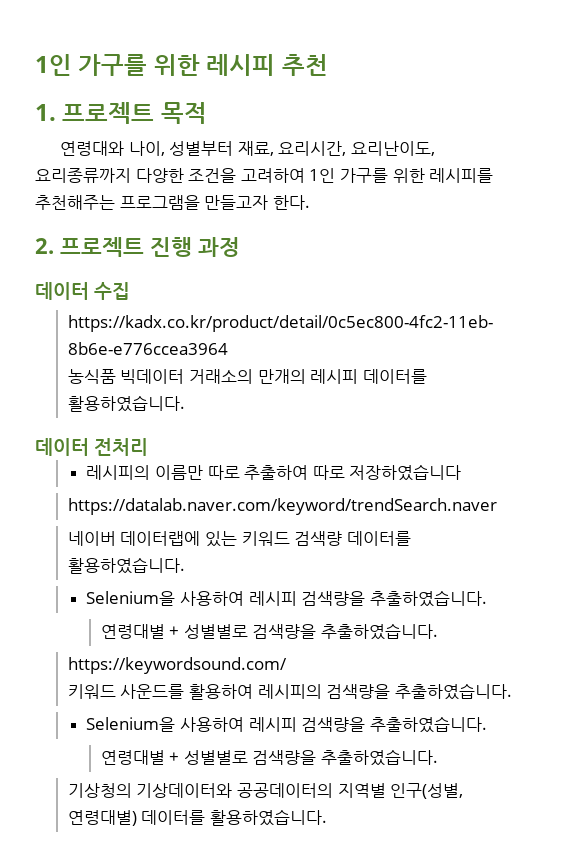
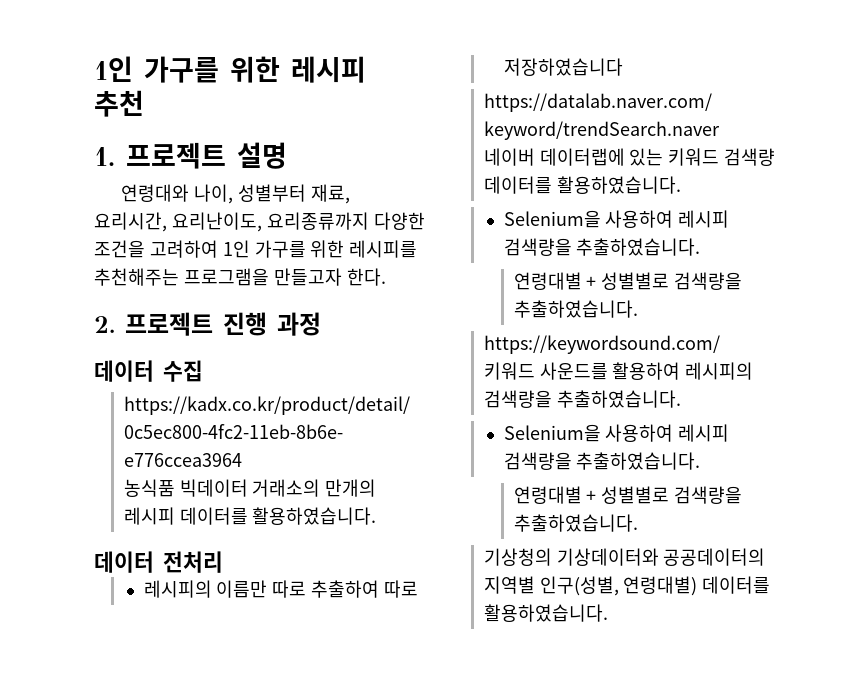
[160,102,207,124] 목적 -> [237,142,287,169] 설명

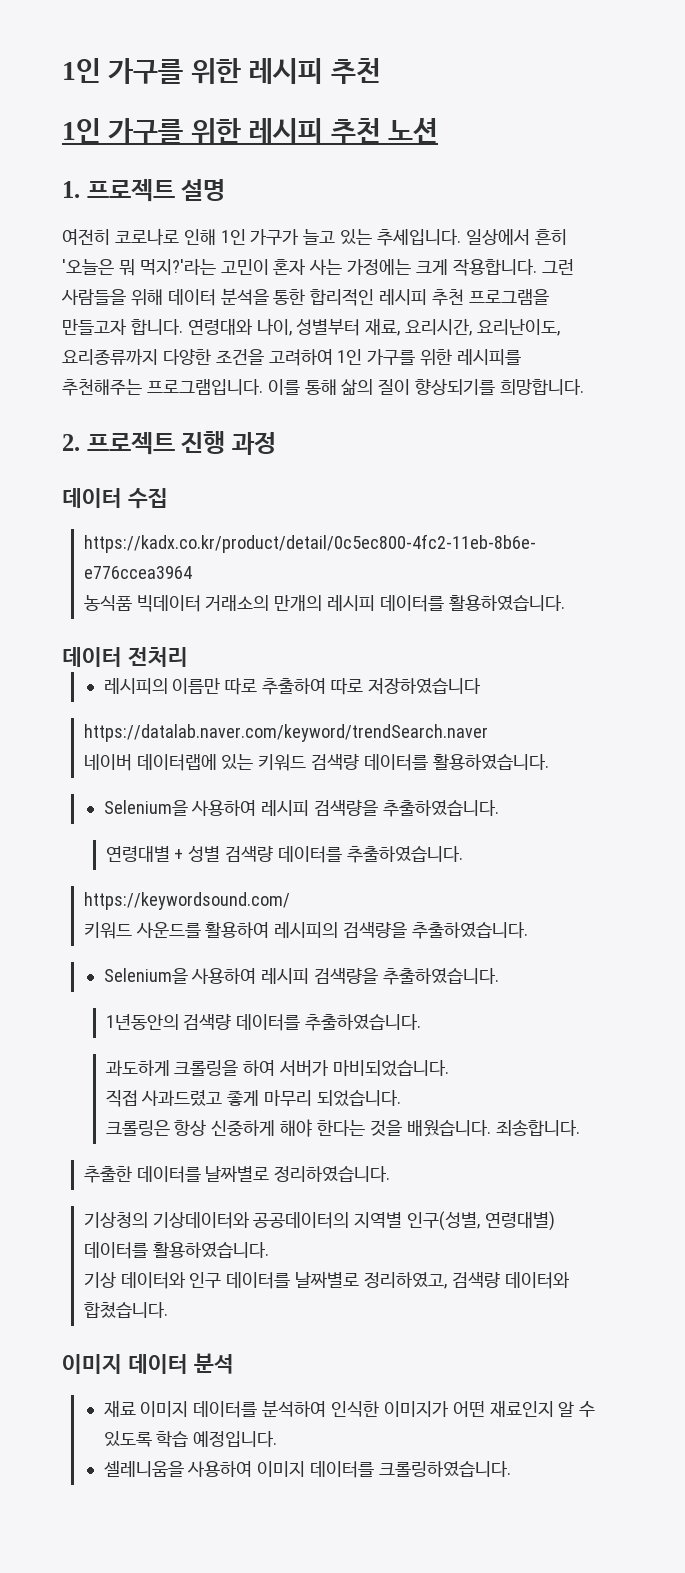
[94,142,287,169] 1. 프로젝트 설명 // -> [62,118,439,144] [62,179,226,202] [62,228,567,246] [62,258,574,276] [61,288,549,306] [62,319,183,335] 1인 가구를 위한 레시피 추천 노션 // 1. 프로젝트 설명 // 여전히 코로나로 인해 1인 가구가 늘고 있는 추세입니다. 일상에서 흔히 '오늘은 뭐 먹지?'라는 고민이 혼자 사는 가정에는 크게 작용합니다. 그런 사람들을 위해 데이터 분석을 통한 합리적인 레시피 추천 프로그램을 만들고자 합니다.
[183,268,386,286] 프로그램을 만들고자 한다. -> [146,379,585,395] 프로그램입니다. 이를 통해 삶의 질이 향상되기를 희망합니다.
[601,272,743,290] 성별별로 검색량을 -> [188,845,342,863] 성별 검색량 데이터를
[513,486,743,504] [513,514,638,532] 연령대별 + 성별별로 검색량을 추출하였습니다. -> [105,1013,422,1031] [105,1060,449,1077] [105,1090,401,1107] [105,1119,580,1137] [83,1165,391,1183] 1년동안의 검색량 데이터를 추출하였습니다. // 과도하게 크롤링을 하여 서버가 마비되었습니다. // 직접 사과드렸고 좋게 마무리 되었습니다. // 크롤링은 항상 신중하게 해야 한다는 것을 배웠습니다. 죄송합니다. // 추출한 데이터를 날짜별로 정리하였습니다.
(608, 613) none -> [83,1271,570,1289] [83,1302,168,1318] [62,1353,234,1374] [103,1400,596,1418] [103,1431,278,1447] [103,1461,512,1478] // 기상 데이터와 인구 데이터를 날짜별로 정리하였고, 검색량 데이터와 합쳤습니다. // 이미지 데이터 분석 // 재료 이미지 데이터를 분석하여 인식한 이미지가 어떤 재료인지 알 수 있도록 학습 예정입니다. // 셀레니움을 사용하여 이미지 데이터를 크롤링하였습니다.

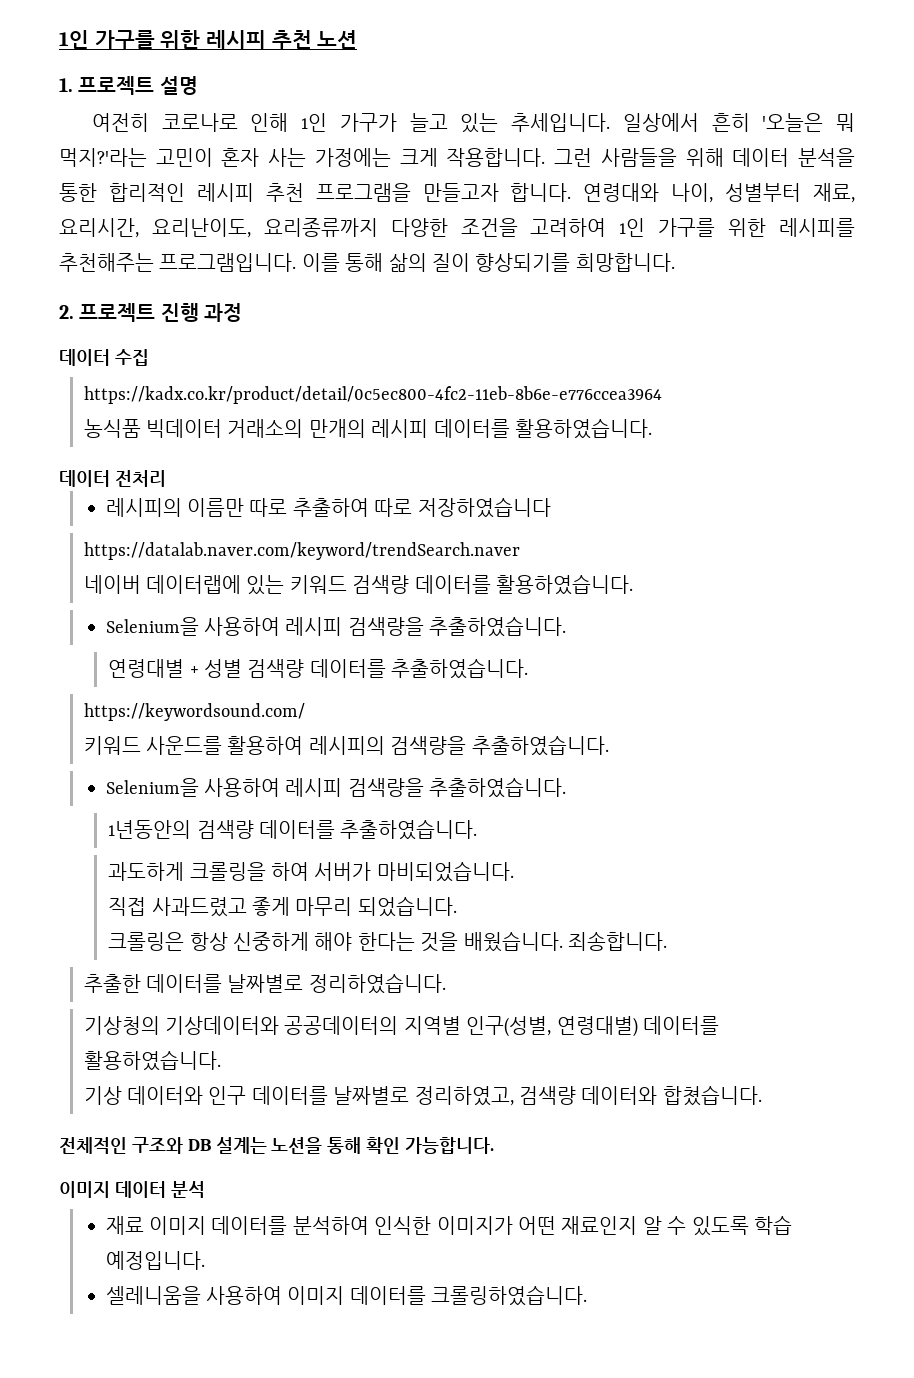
[62,58,381,84] [62,118,381,144] 1인 가구를 위한 레시피 추천 // 1인 가구를 위한 레시피 추천 -> [59,30,312,49] 1인 가구를 위한 레시피 추천
(168, 1310) none -> [59,1137,495,1154] // 전체적인 구조와 DB 설계는 노션을 통해 확인 가능합니다.

